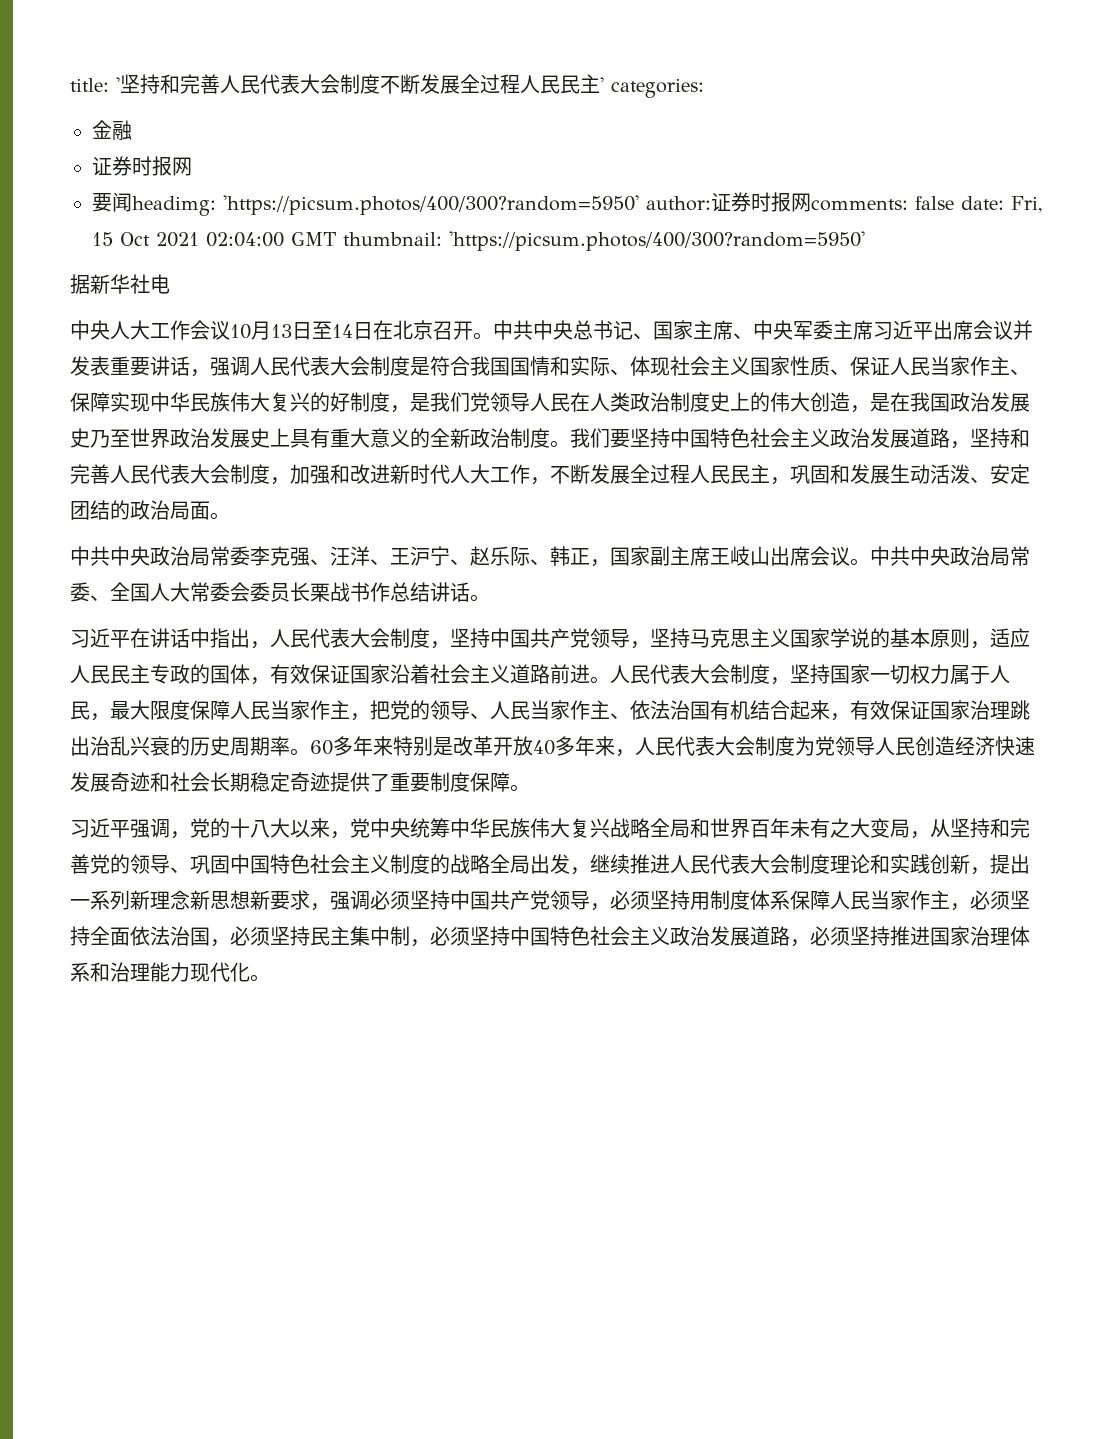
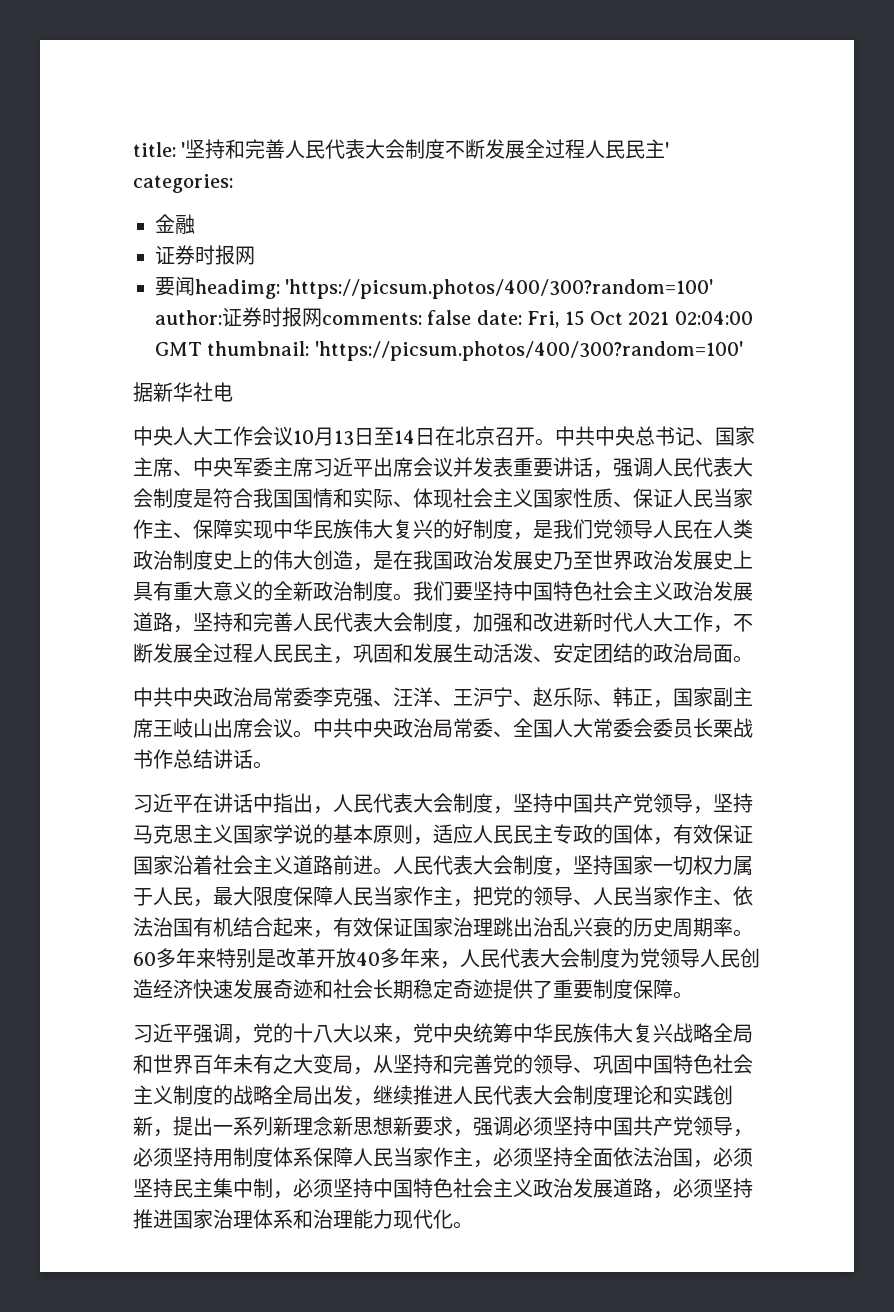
[223,195,639,215] 'https://picsum.photos/400/300?random=5950' -> [285,279,714,299] 'https://picsum.photos/400/300?random=100'
[449,231,865,251] 'https://picsum.photos/400/300?random=5950' -> [314,341,743,361] 'https://picsum.photos/400/300?random=100'

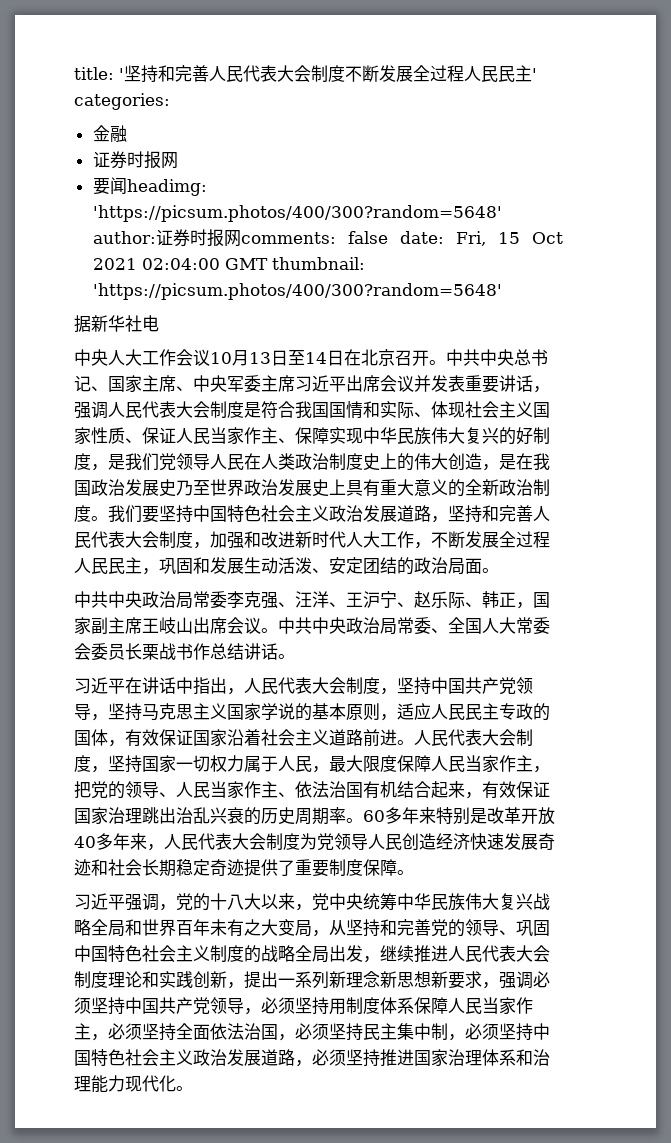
[285,279,714,299] 'https://picsum.photos/400/300?random=100' -> [92,205,502,222] 'https://picsum.photos/400/300?random=5648'
[314,341,743,361] 'https://picsum.photos/400/300?random=100' -> [92,283,502,300] 'https://picsum.photos/400/300?random=5648'

